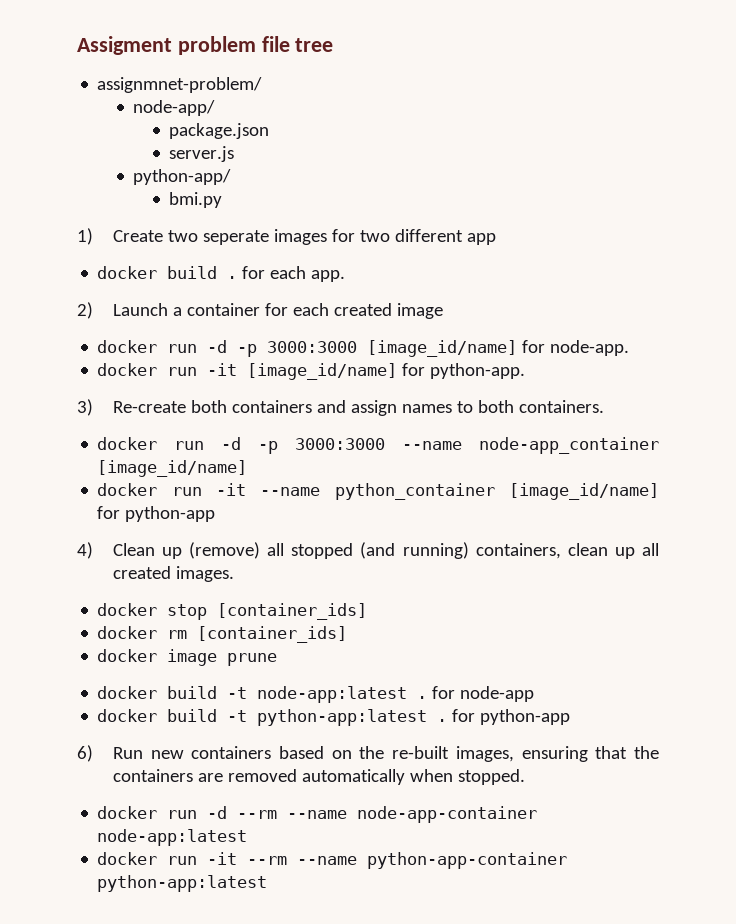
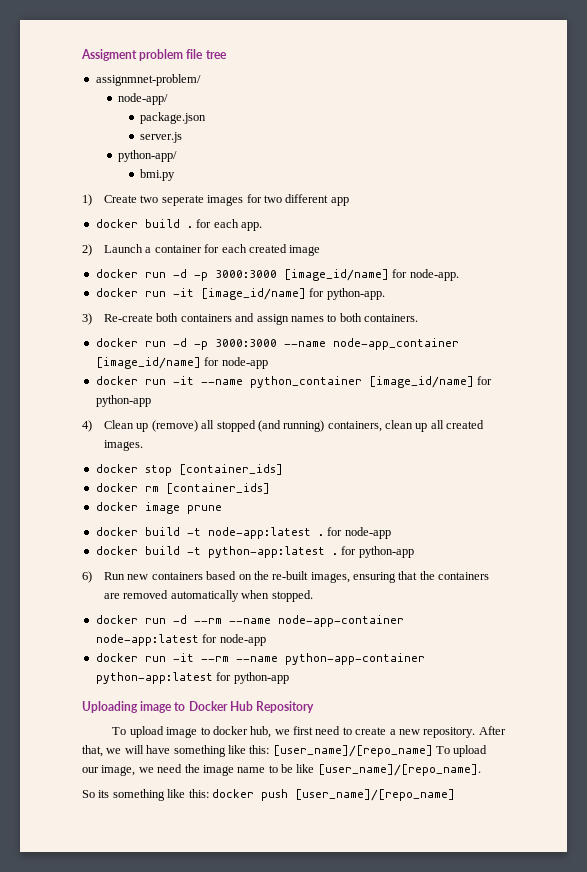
(248, 468) none -> [204,357,268,369] for node-app
(248, 837) none -> [202,634,266,646] for node-app
(268, 883) none -> [216,672,289,684] [82,701,315,713] [112,726,506,738] [82,745,488,757] [82,764,481,776] [82,789,455,801] for python-app // Uploading image to Docker Hub Repository // To upload image to docker hub, we first need to create a new repository. After that, we will have something like this: [user_name]/[repo_name] To upload our image, we need the image name to be like [user_name]/[repo_name]. // So its something like this: docker push [user_name]/[repo_name]

